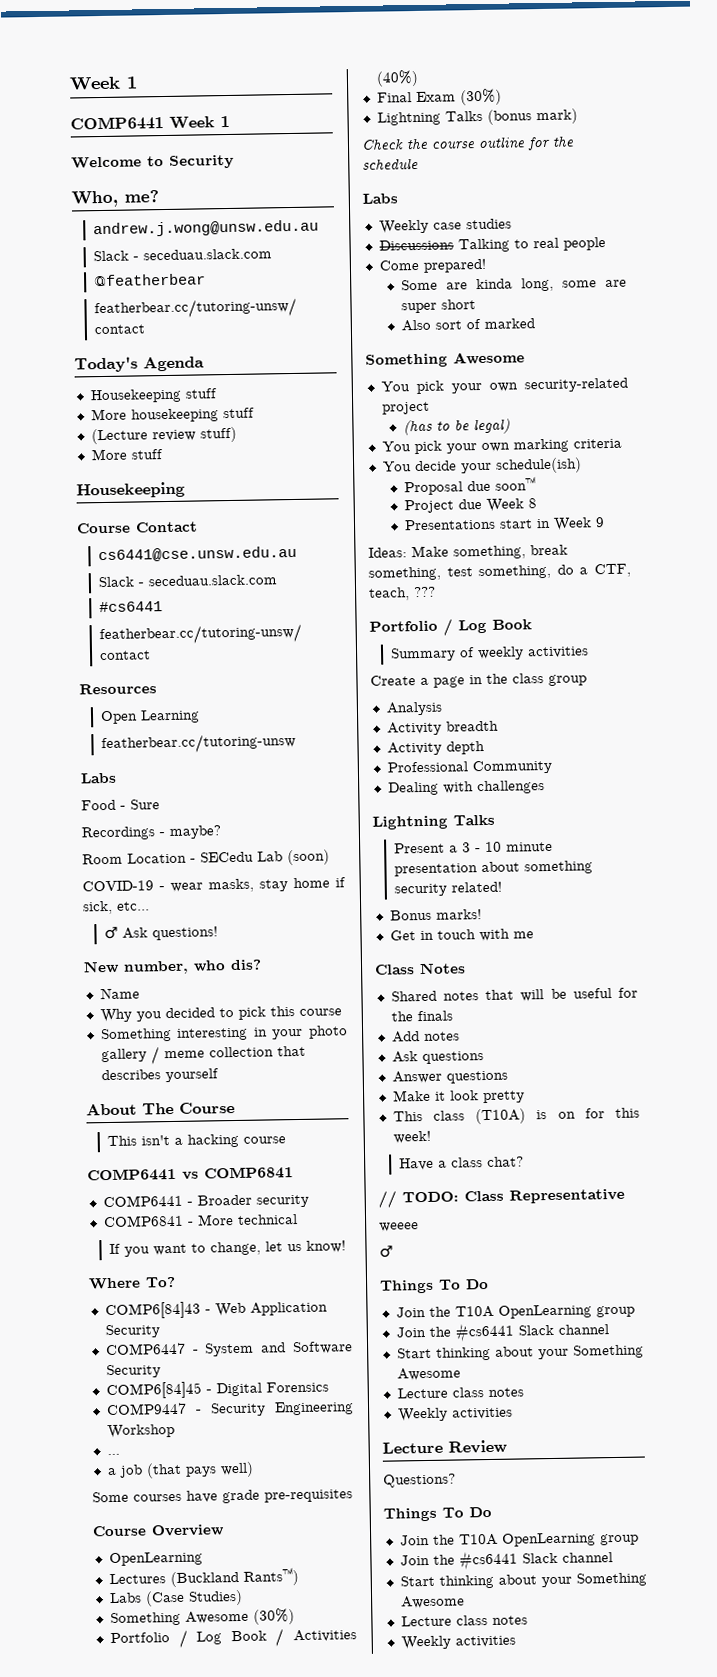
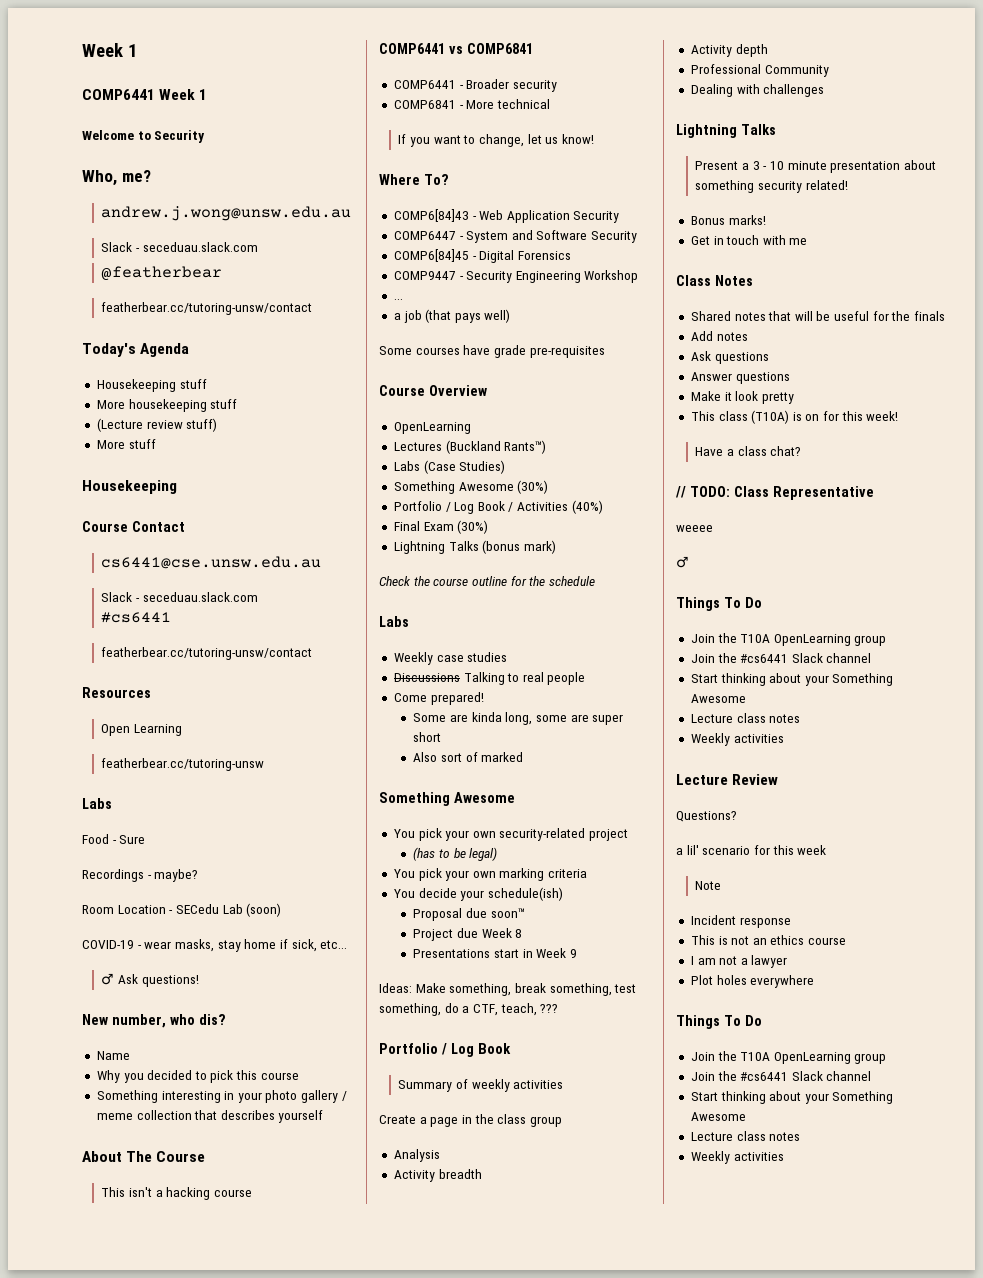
(456, 1480) none -> [676,845,827,855] [695,881,722,890] [690,915,791,928] [690,935,847,945] [690,955,788,968] [690,975,815,988] // a lil' scenario for this week // Note // Incident response // This is not an ethics course // I am not a lawyer // Plot holes everywhere

